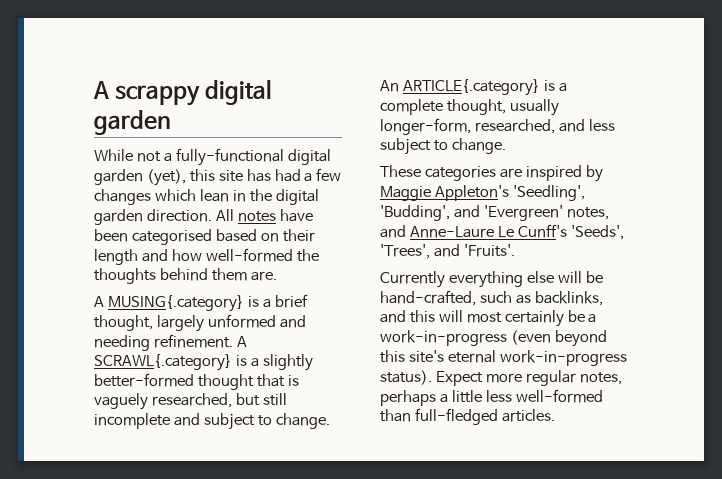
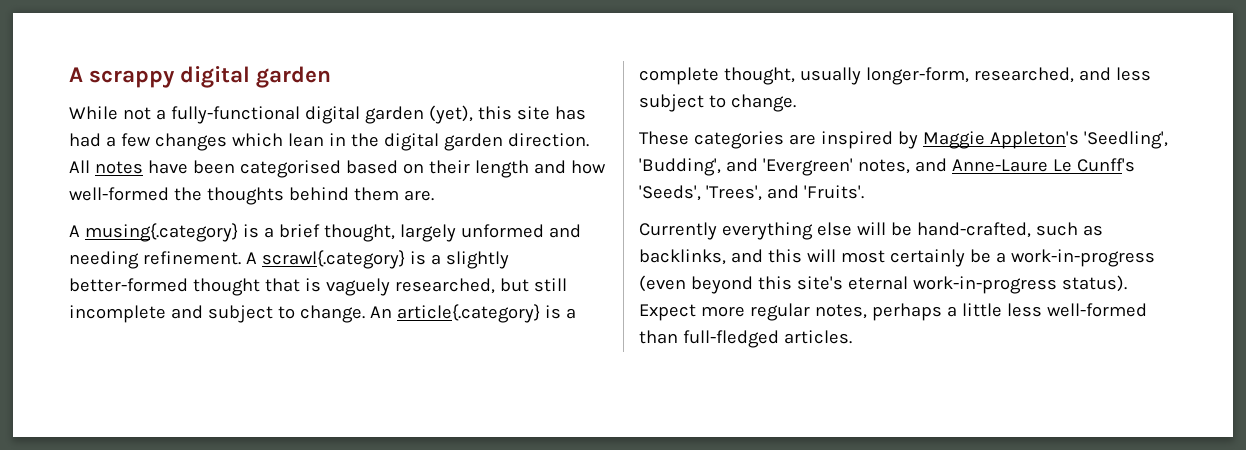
[107,295,244,312] MUSING{.category} -> [84,223,238,242] musing{.category}
[94,354,232,371] SCRAWL{.category} -> [261,250,405,269] scrawl{.category}
[402,79,540,96] ARTICLE{.category} -> [396,304,540,323] article{.category}

